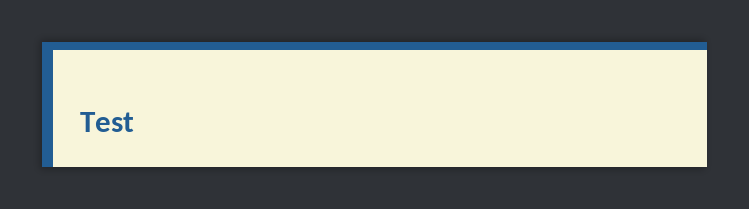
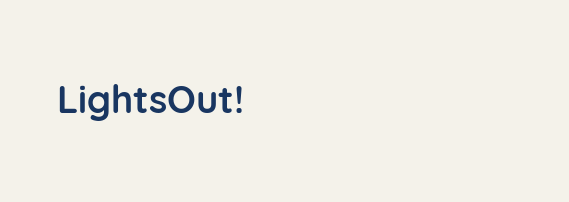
[80,112,134,132] Test -> [57,84,244,121] LightsOut!

